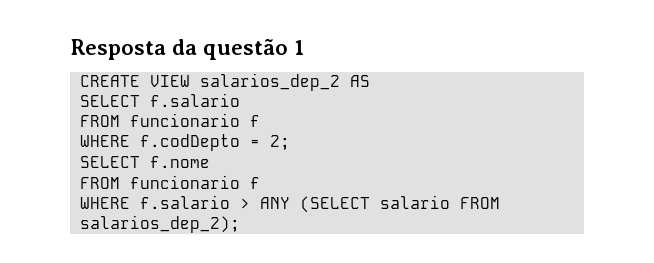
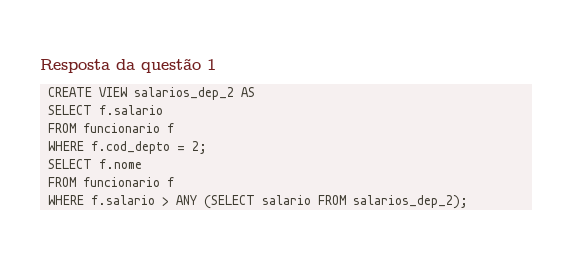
[139,134,240,151] f.codDepto -> [91,141,171,154] f.cod_depto

